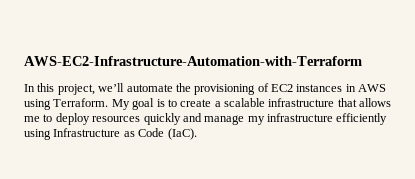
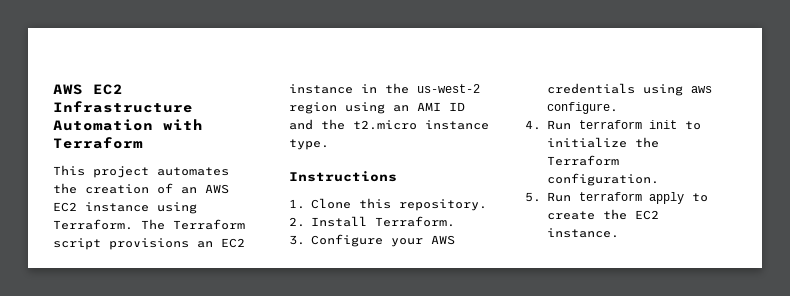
[24,56,362,66] [24,83,387,95] [24,98,392,110] [24,113,388,125] [24,128,197,140] AWS-EC2-Infrastructure-Automation-with-Terraform // In this project, we’ll automate the provisioning of EC2 instances in AWS using Terraform. My goal is to create a scalable infrastructure that allows me to deploy resources quickly and manage my infrastructure efficiently using Infrastructure as Code (IaC). -> [53,84,123,95] [53,101,193,113] [53,119,203,131] [53,137,143,149] [53,165,229,178] [53,183,229,194] [53,202,197,214] [53,219,245,230] [53,238,245,250] [289,83,480,94] [289,102,465,114] [289,119,489,130] [289,139,329,150] [289,171,397,182] [289,198,487,211] [289,216,455,227] [289,234,455,247] [546,83,712,96] [546,102,618,114] [525,120,701,130] [546,137,659,148] [546,155,619,166] [546,173,659,186] [525,192,708,204] [546,209,659,220] [546,228,619,238] AWS EC2 Infrastructure Automation with Terraform // This project automates the creation of an AWS EC2 instance using Terraform. The Terraform script provisions an EC2 instance in the us-west-2 region using an AMI ID and the t2.micro instance type. // Instructions // 1. Clone this repository. // 2. Install Terraform. // 3. Configure your AWS credentials using aws configure. // 4. Run terraform init to initialize the Terraform configuration. // 5. Run terraform apply to create the EC2 instance.

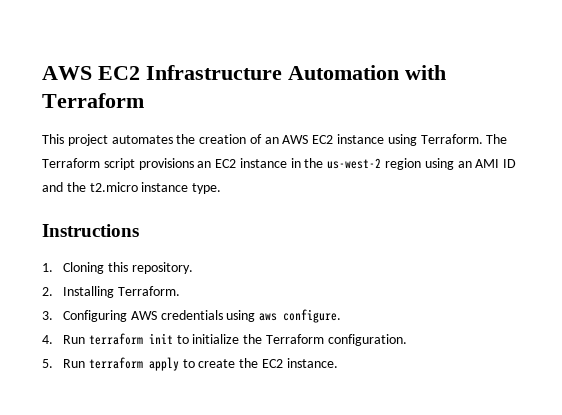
[310,198,351,209] Clone -> [63,262,105,274] Cloning
[310,216,367,227] Install -> [63,286,115,298] Installing
[310,234,423,247] Configure your -> [63,310,128,322] Configuring

